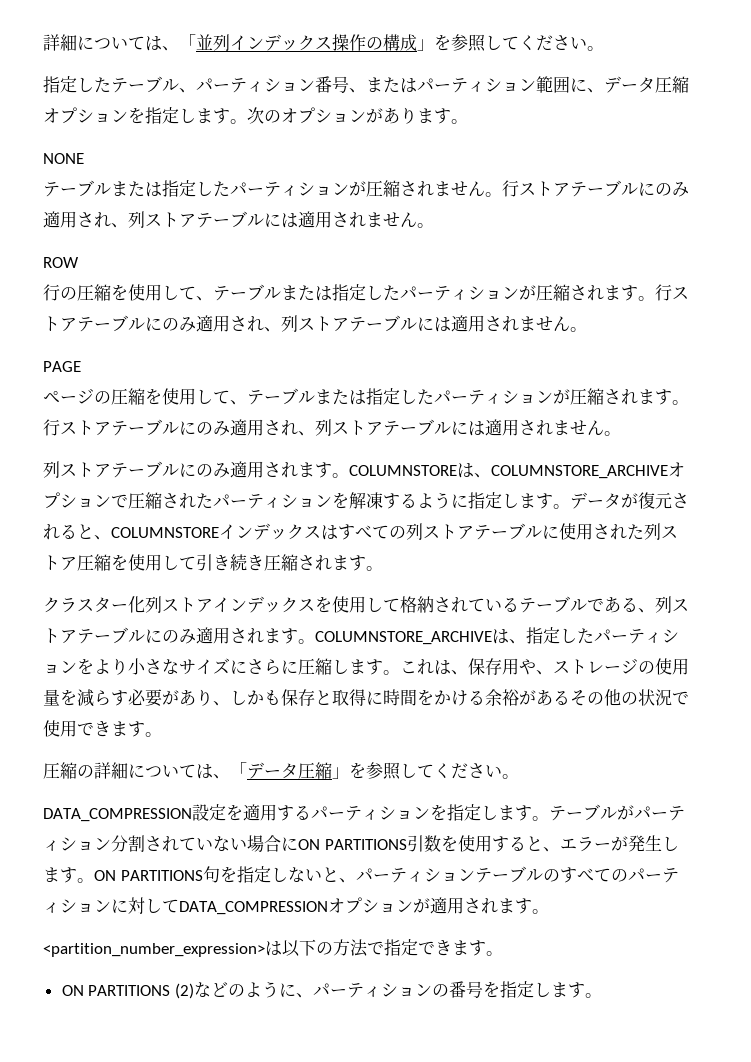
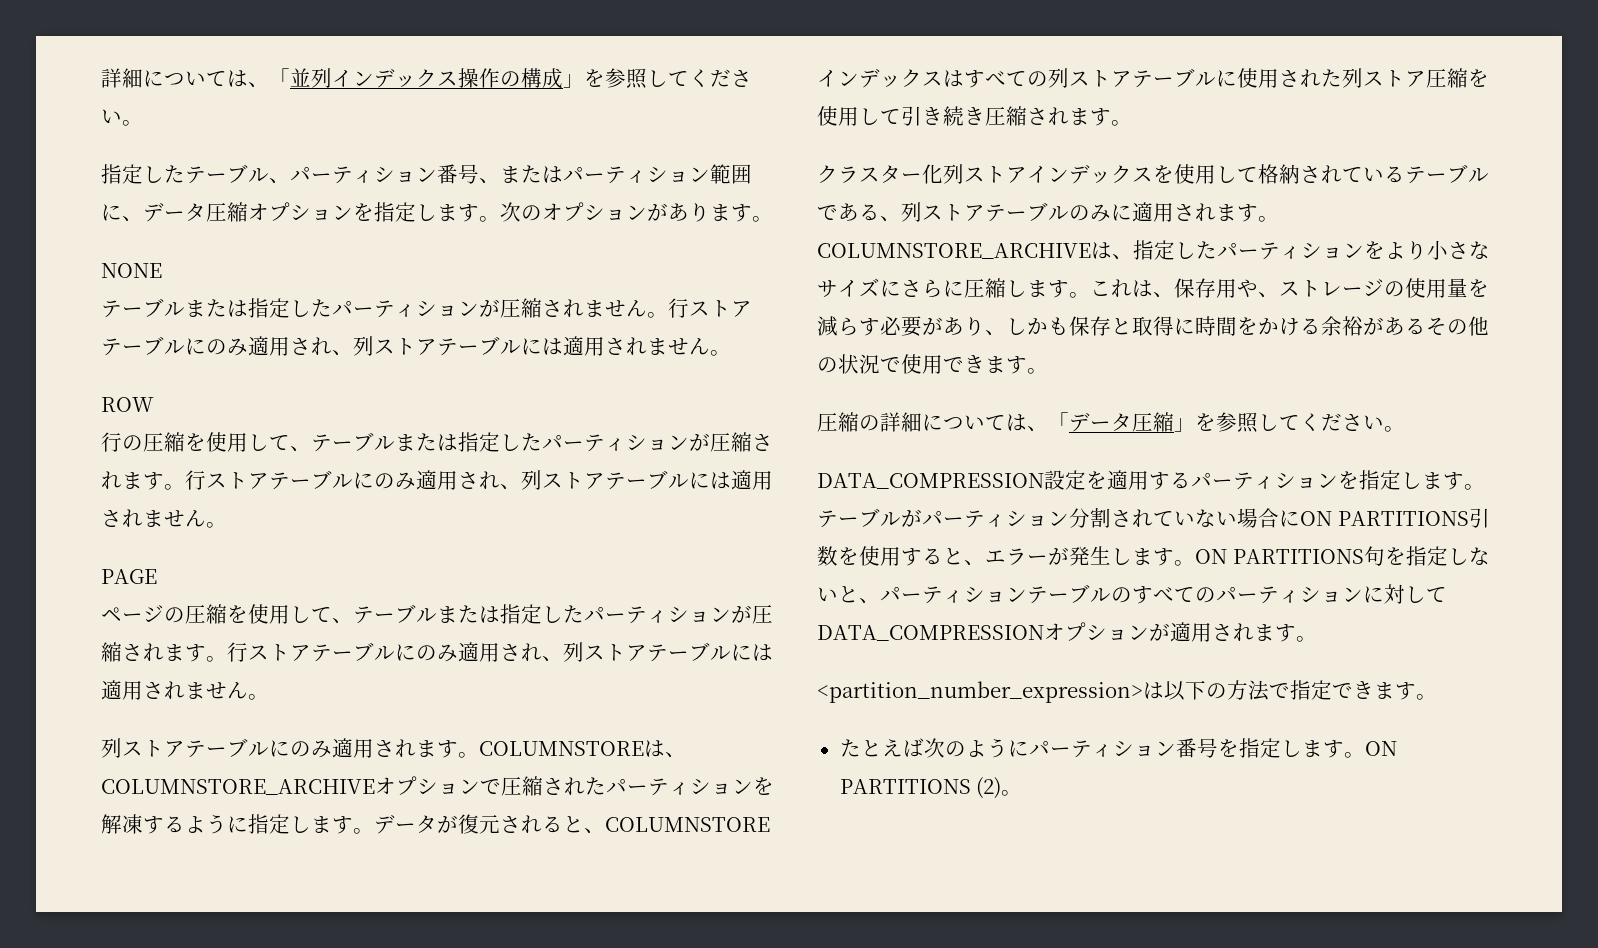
[145,629,196,644] にのみ -> [1069,204,1132,222] のみに
[61,982,228,999] ON PARTITIONS (2)など -> [839,738,945,758] たとえば次
[295,983,449,998] 、パーティションの -> [1028,740,1176,758] パーティション
(602, 995) none -> [1364,741,1397,756] [839,777,1023,799] ON PARTITIONS (2)。

